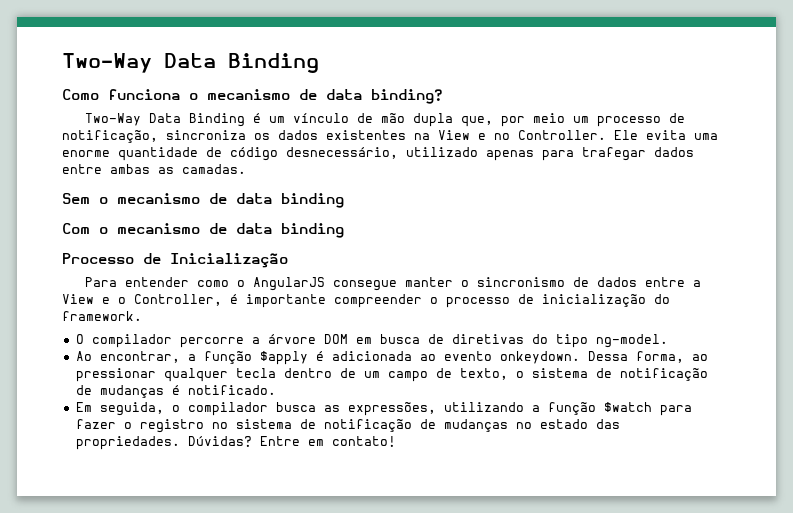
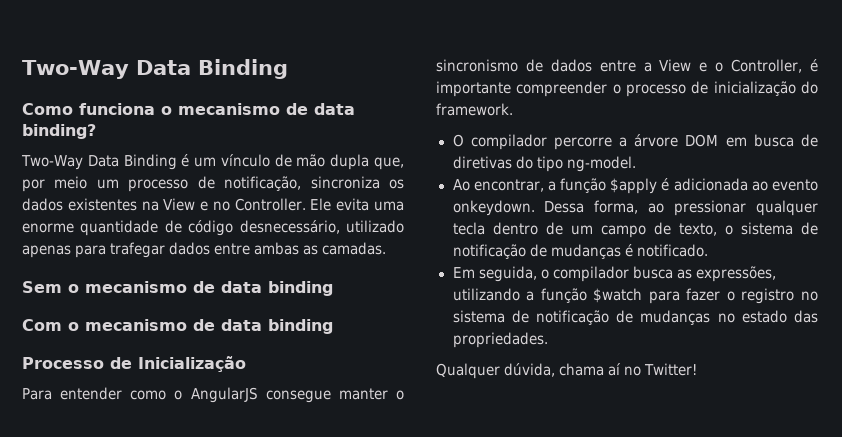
[187,436,396,447] Dúvidas? Entre em contato! -> [436,363,698,379] // Qualquer dúvida, chama aí no Twitter!

